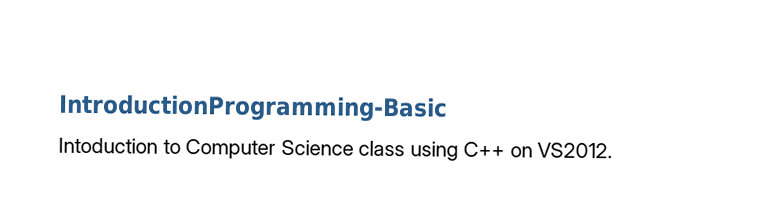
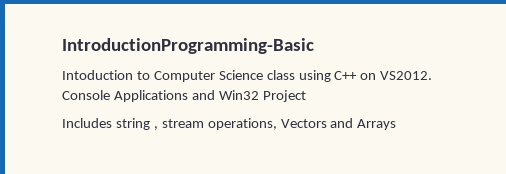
(614, 150) none -> [62,90,306,102] [62,118,397,130] Console Applications and Win32 Project // Includes string , stream operations, Vectors and Arrays

